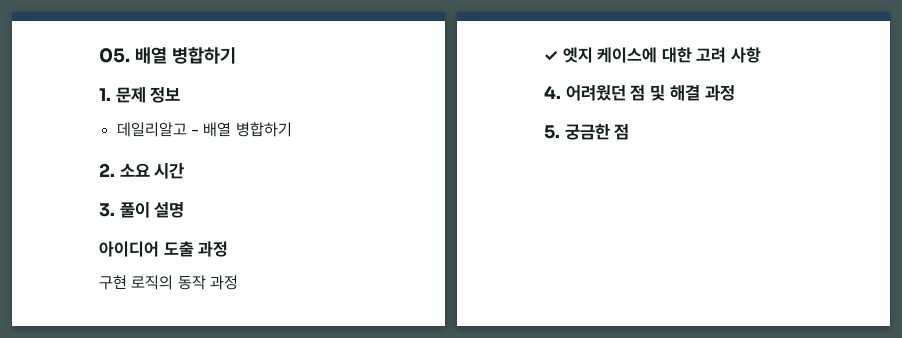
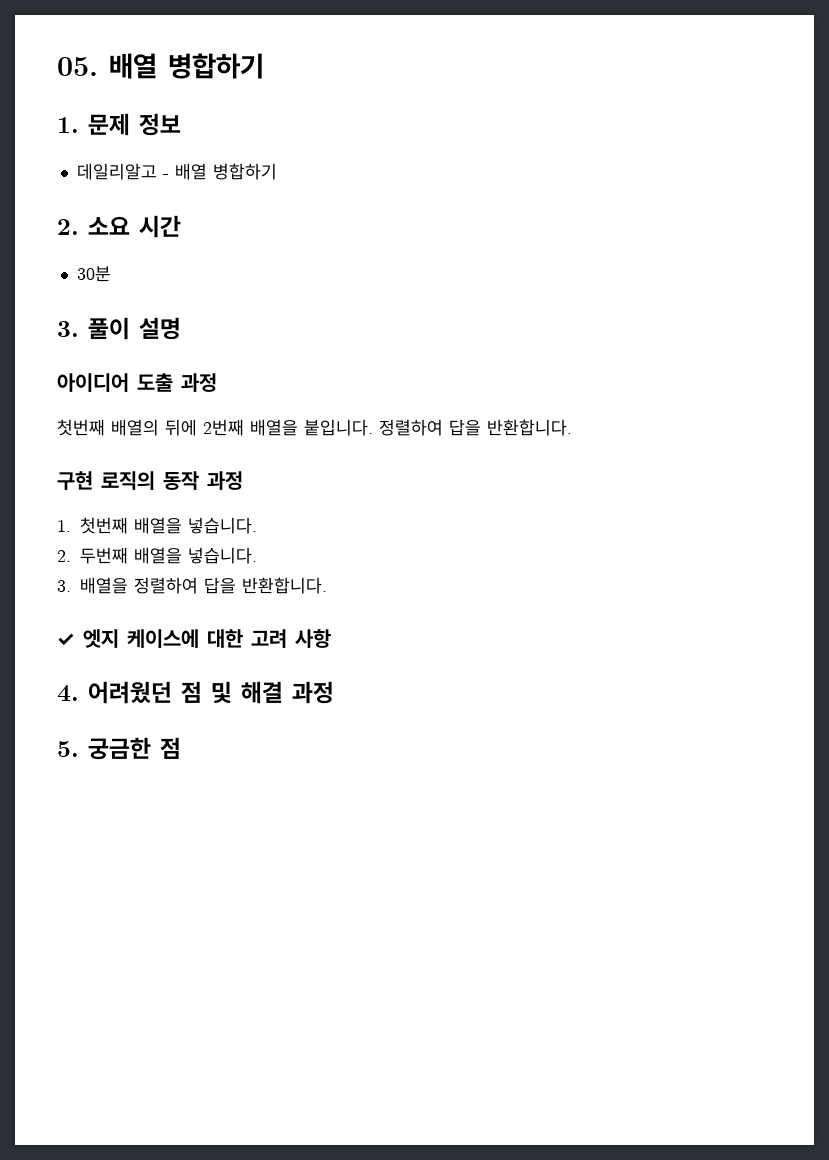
(185, 171) none -> [76,266,111,282] // 30분
[99,275,238,290] 구현 로직의 동작 과정 -> [57,419,572,436] [57,471,243,490] [57,517,257,534] [57,547,257,564] [57,577,327,594] 첫번째 배열의 뒤에 2번째 배열을 붙입니다. 정렬하여 답을 반환합니다. // 구현 로직의 동작 과정 // 1. 첫번째 배열을 넣습니다. // 2. 두번째 배열을 넣습니다. // 3. 배열을 정렬하여 답을 반환합니다.

